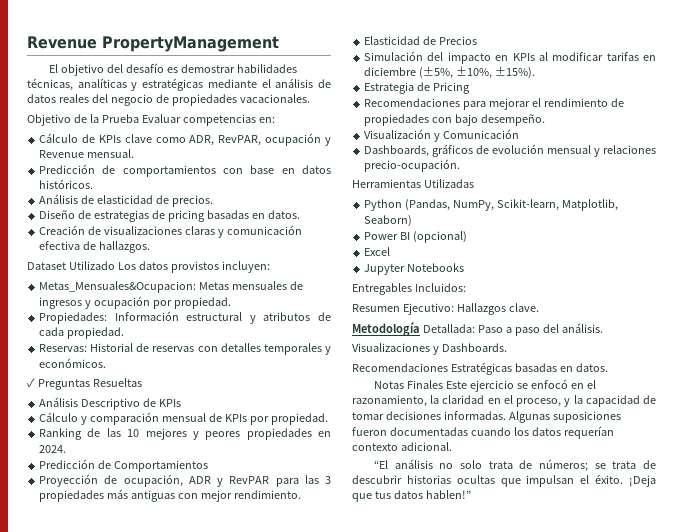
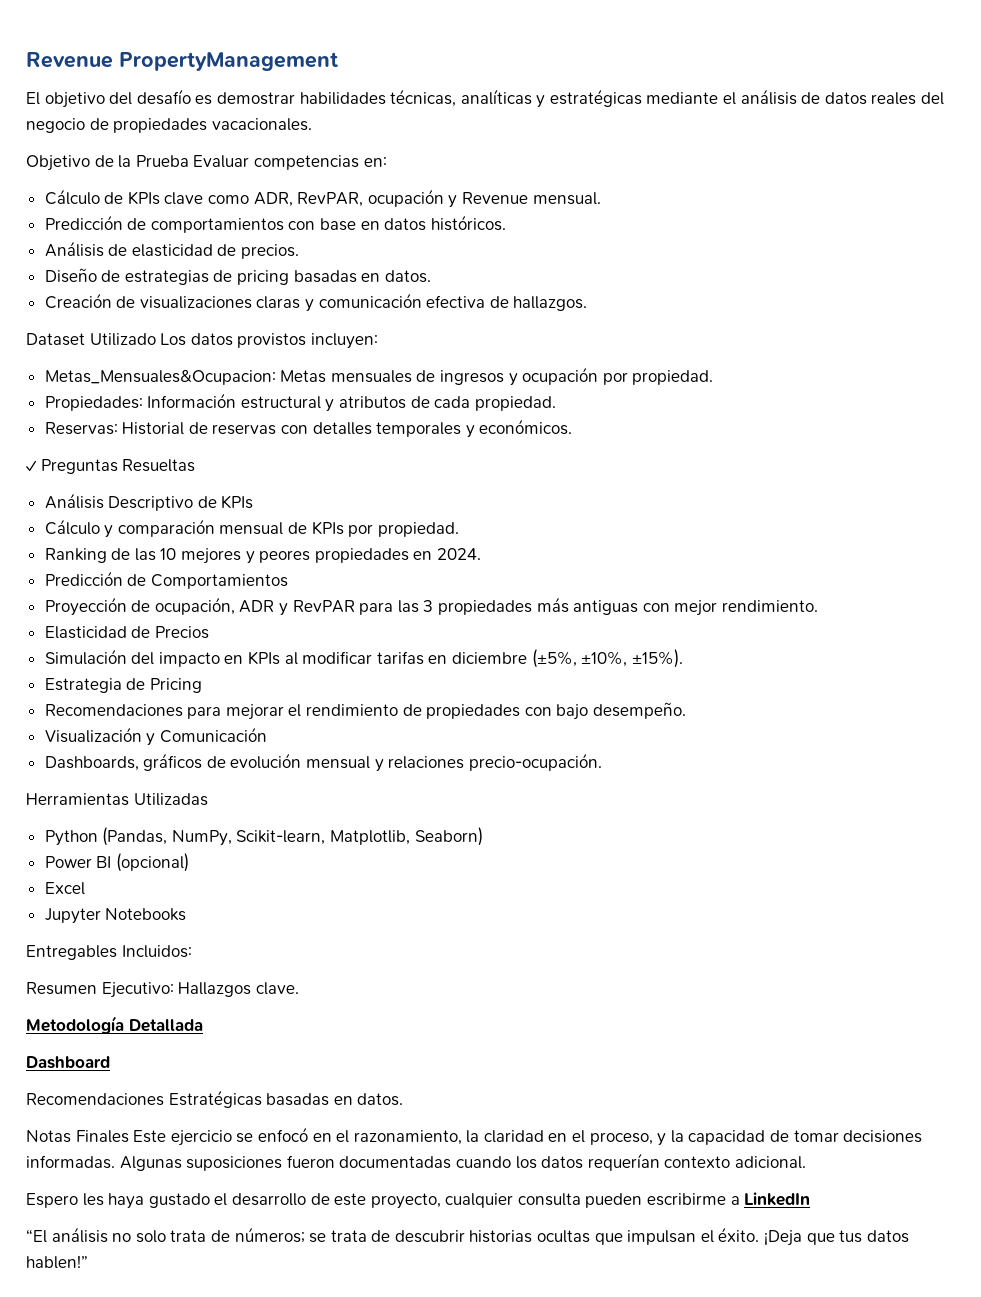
[422,323,603,336] [352,343,507,355] Detallada: Paso a paso del análisis. // Visualizaciones y Dashboards. -> [128,1019,203,1032] [26,1056,110,1069] Detallada // Dashboard
(452, 446) none -> [26,1192,811,1209] // Espero les haya gustado el desarrollo de este proyecto, cualquier consulta pueden escribirme a LinkedIn

